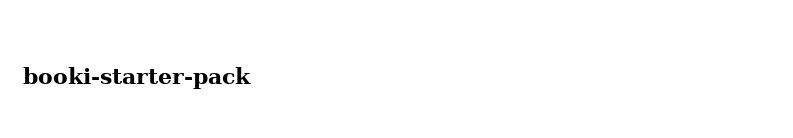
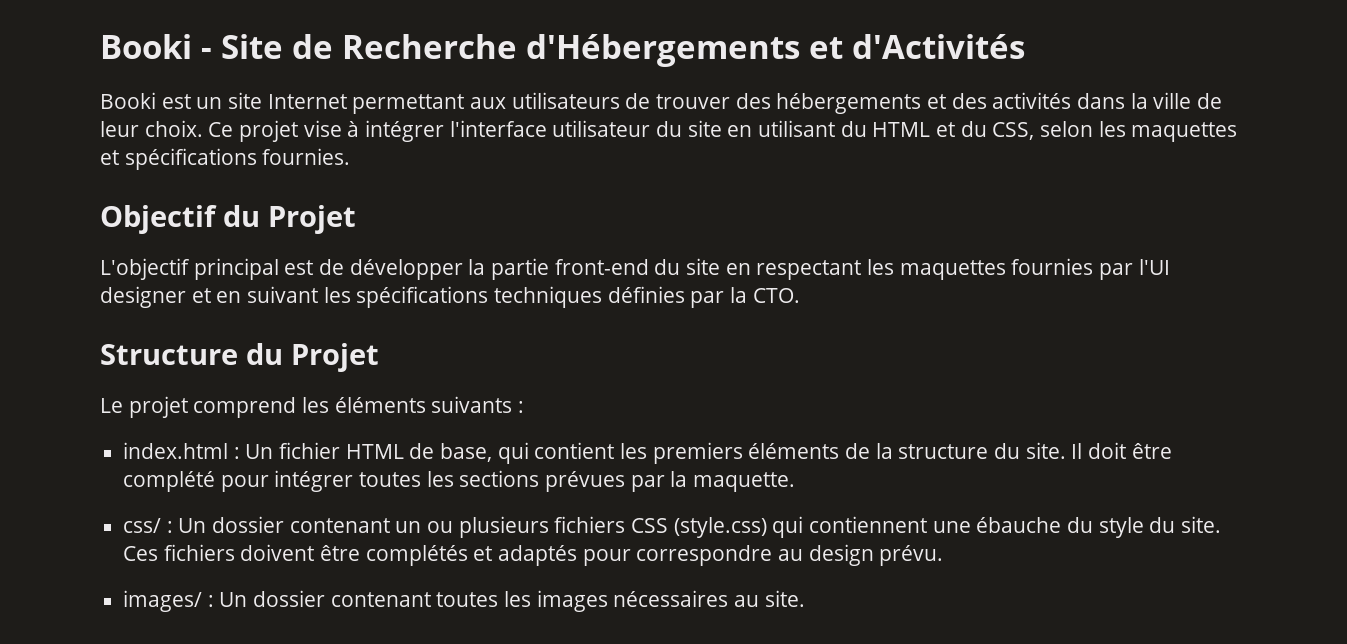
[23,67,251,89] booki-starter-pack -> [100,34,1025,67] [100,92,1223,114] [100,120,1238,142] [100,148,351,170] [100,205,356,234] [100,258,1170,280] [100,286,800,308] [100,343,379,372] [100,396,525,418] [123,442,1172,464] [123,470,796,492] [123,516,1222,538] [123,544,944,566] [123,590,805,612] Booki - Site de Recherche d'Hébergements et d'Activités // Booki est un site Internet permettant aux utilisateurs de trouver des hébergements et des activités dans la ville de leur choix. Ce projet vise à intégrer l'interface utilisateur du site en utilisant du HTML et du CSS, selon les maquettes et spécifications fournies. // Objectif du Projet // L'objectif principal est de développer la partie front-end du site en respectant les maquettes fournies par l'UI designer et en suivant les spécifications techniques définies par la CTO. // Structure du Projet // Le projet comprend les éléments suivants : // index.html : Un fichier HTML de base, qui contient les premiers éléments de la structure du site. Il doit être complété pour intégrer toutes les sections prévues par la maquette. // css/ : Un dossier contenant un ou plusieurs fichiers CSS (style.css) qui contiennent une ébauche du style du site. Ces fichiers doivent être complétés et adaptés pour correspondre au design prévu. // images/ : Un dossier contenant toutes les images nécessaires au site.

